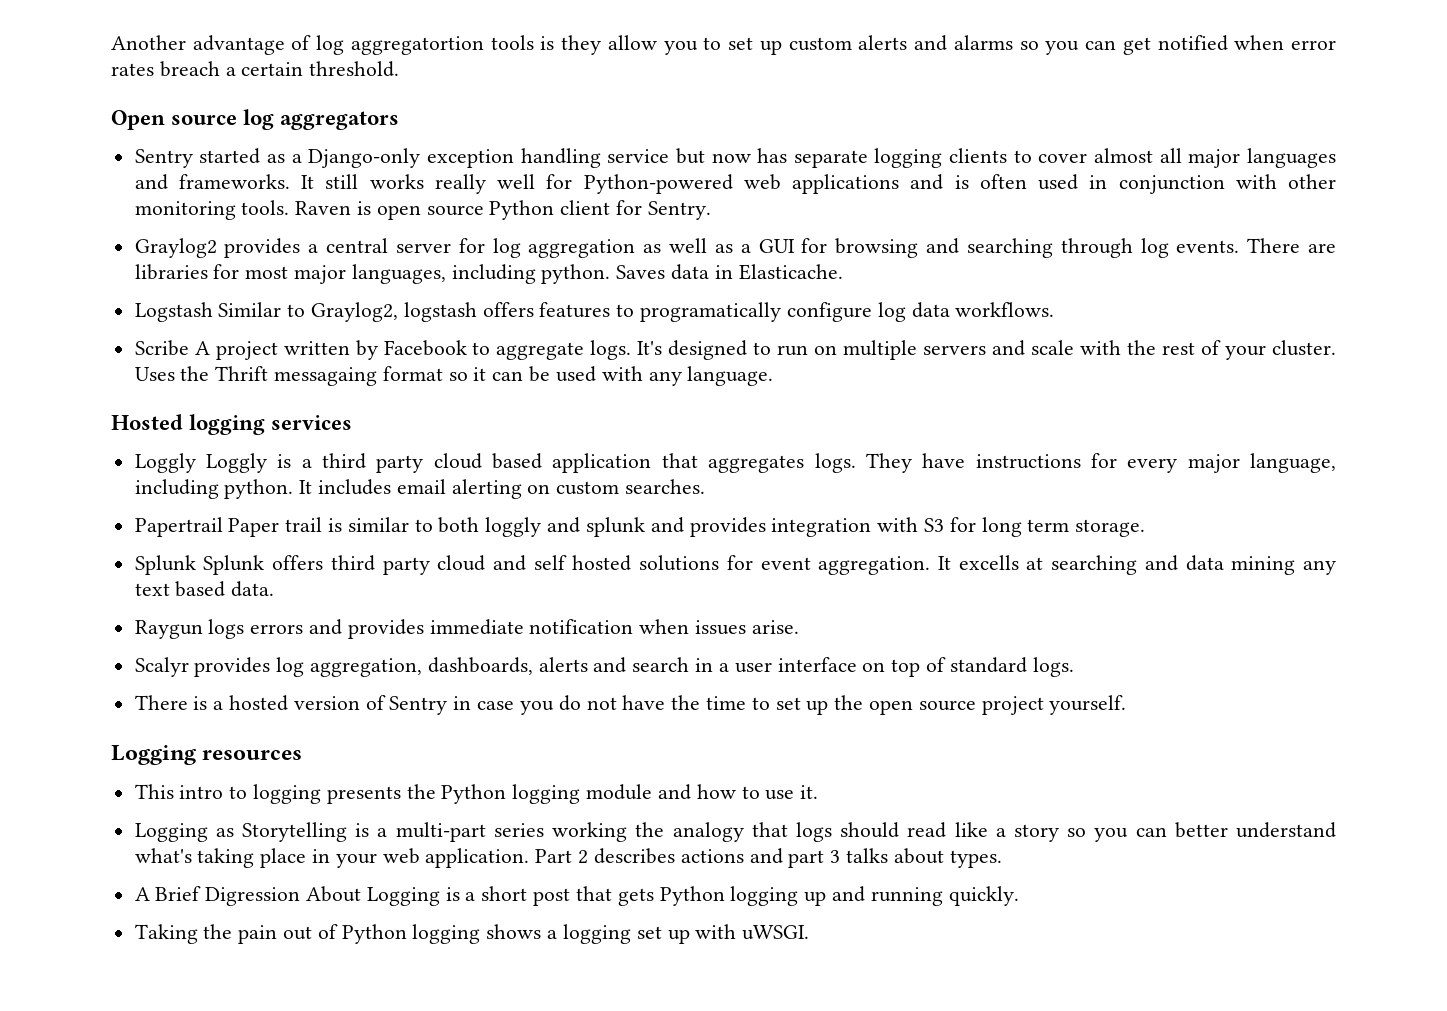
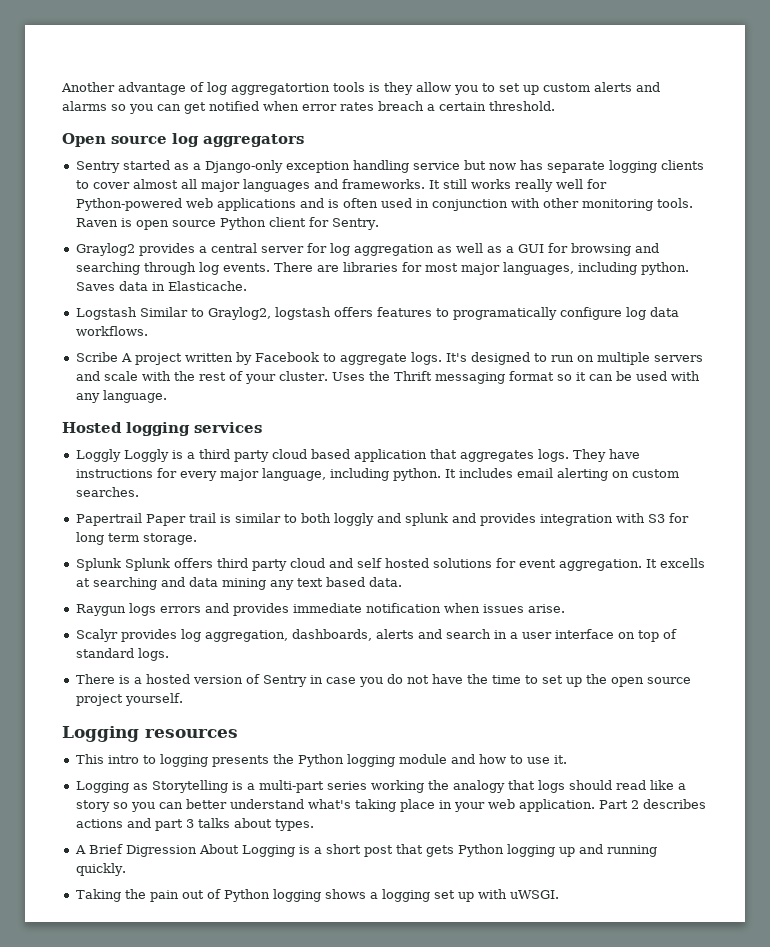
[274,367,378,386] messagaing -> [434,372,505,384] messaging

